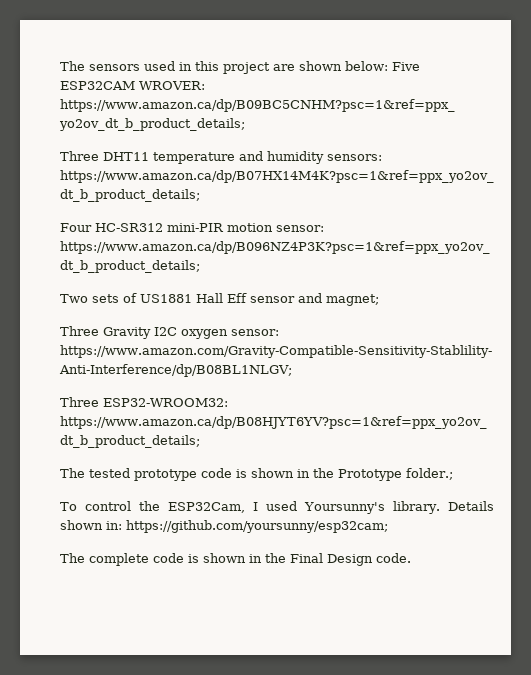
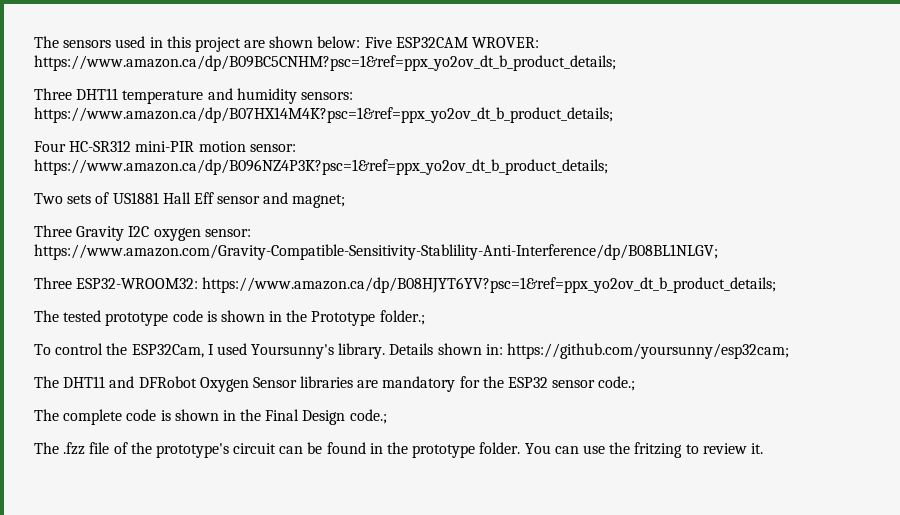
(388, 526) none -> [34,376,636,392] // The DHT11 and DFRobot Oxygen Sensor libraries are mandatory for the ESP32 sensor code.;
[376,553,411,563] code. -> [349,409,387,424] [34,442,763,458] code.; // The .fzz file of the prototype's circuit can be found in the prototype folder. You can use the fritzing to review it.

